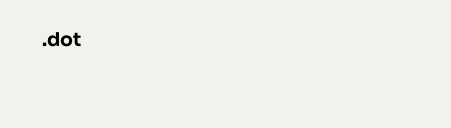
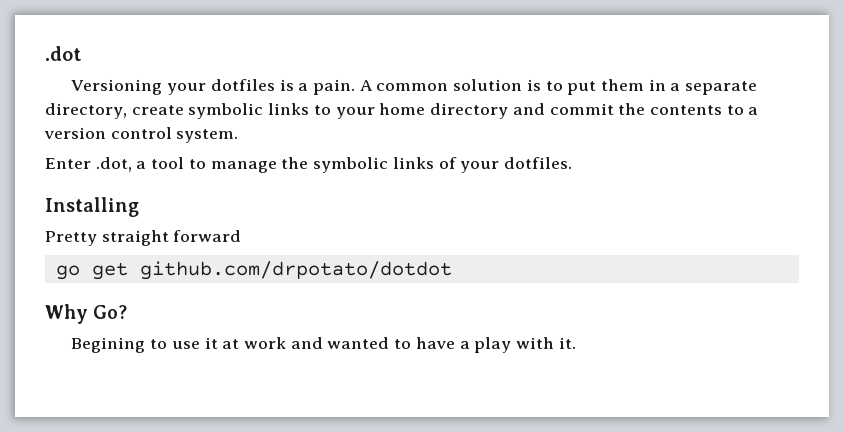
(81, 39) none -> [71,79,758,95] [45,103,759,119] [44,127,239,143] [45,157,572,173] [45,197,139,217] [45,230,242,246] [55,261,452,280] [45,304,128,324] [71,337,576,353] // Versioning your dotfiles is a pain. A common solution is to put them in a separate directory, create symbolic links to your home directory and commit the contents to a version control system. // Enter .dot, a tool to manage the symbolic links of your dotfiles. // Installing // Pretty straight forward // go get github.com/drpotato/dotdot // Why Go? // Begining to use it at work and wanted to have a play with it.

